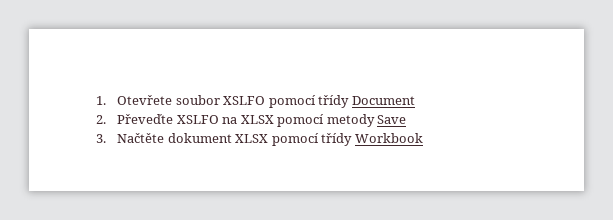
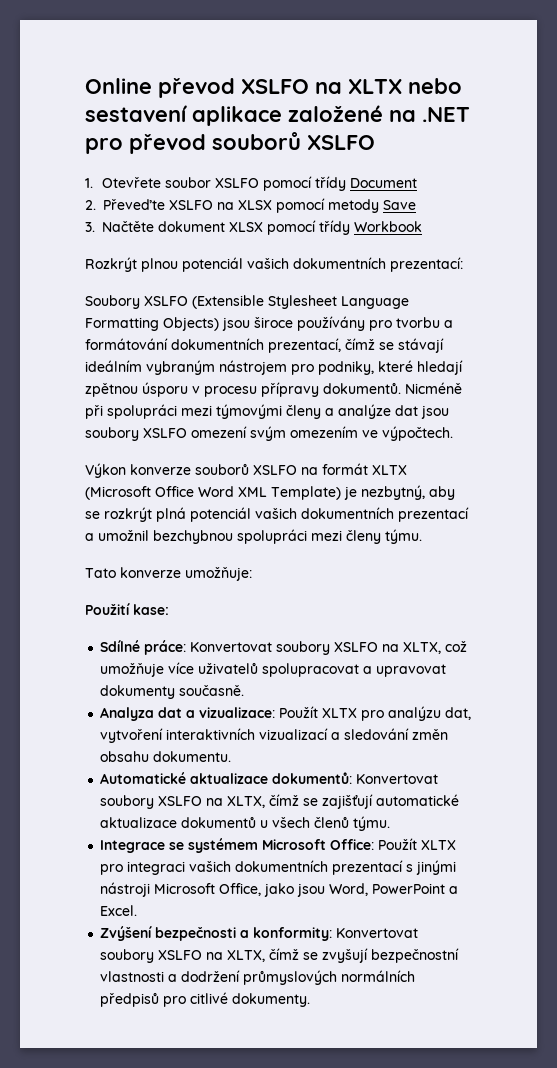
(96, 100) none -> [85,78,462,98] [85,105,470,126] [85,132,375,154] Online převod XSLFO na XLTX nebo sestavení aplikace založené na .NET pro převod souborů XSLFO //
(423, 138) none -> [85,257,463,272] [85,295,409,309] [85,316,453,331] [85,338,444,353] [85,360,463,375] [85,382,462,397] [85,404,449,419] [85,426,453,441] [85,463,407,478] [85,485,455,500] [85,507,469,522] [85,529,422,544] [85,567,252,581] [85,603,169,615] [100,640,468,655] [100,662,447,677] [100,685,245,699] [100,706,472,721] [100,728,449,743] [100,751,232,762] [100,772,439,784] [100,794,460,809] [100,816,391,831] [100,838,457,853] [100,860,457,875] [100,882,459,897] [100,905,138,916] [100,926,419,941] [100,948,460,963] [100,970,416,985] [100,992,311,1007] // Rozkrýt plnou potenciál vašich dokumentních prezentací: // Soubory XSLFO (Extensible Stylesheet Language Formatting Objects) jsou široce používány pro tvorbu a formátování dokumentních prezentací, čímž se stávají ideálním vybraným nástrojem pro podniky, které hledají zpětnou úsporu v procesu přípravy dokumentů. Nicméně při spolupráci mezi týmovými členy a analýze dat jsou soubory XSLFO omezení svým omezením ve výpočtech. // Výkon konverze souborů XSLFO na formát XLTX (Microsoft Office Word XML Template) je nezbytný, aby se rozkrýt plná potenciál vašich dokumentních prezentací a umožnil bezchybnou spolupráci mezi členy týmu. // Tato konverze umožňuje: // Použití kase: // Sdílné práce: Konvertovat soubory XSLFO na XLTX, což umožňuje více uživatelů spolupracovat a upravovat dokumenty současně. // Analyza dat a vizualizace: Použít XLTX pro analýzu dat, vytvoření interaktivních vizualizací a sledování změn obsahu dokumentu. // Automatické aktualizace dokumentů: Konvertovat soubory XSLFO na XLTX, čímž se zajišťují automatické aktualizace dokumentů u všech členů týmu. // Integrace se systémem Microsoft Office: Použít XLTX pro integraci vašich dokumentních prezentací s jinými nástroji Microsoft Office, jako jsou Word, PowerPoint a Excel. // Zvýšení bezpečnosti a konformity: Konvertovat soubory XSLFO na XLTX, čímž se zvyšují bezpečnostní vlastnosti a dodržení průmyslových normálních předpisů pro citlivé dokumenty.

